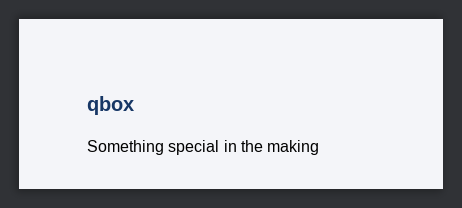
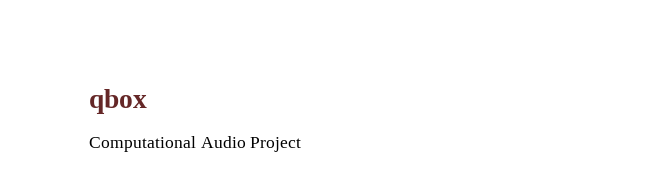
[87,140,320,155] Something special in the making -> [89,136,302,152] Computational Audio Project

